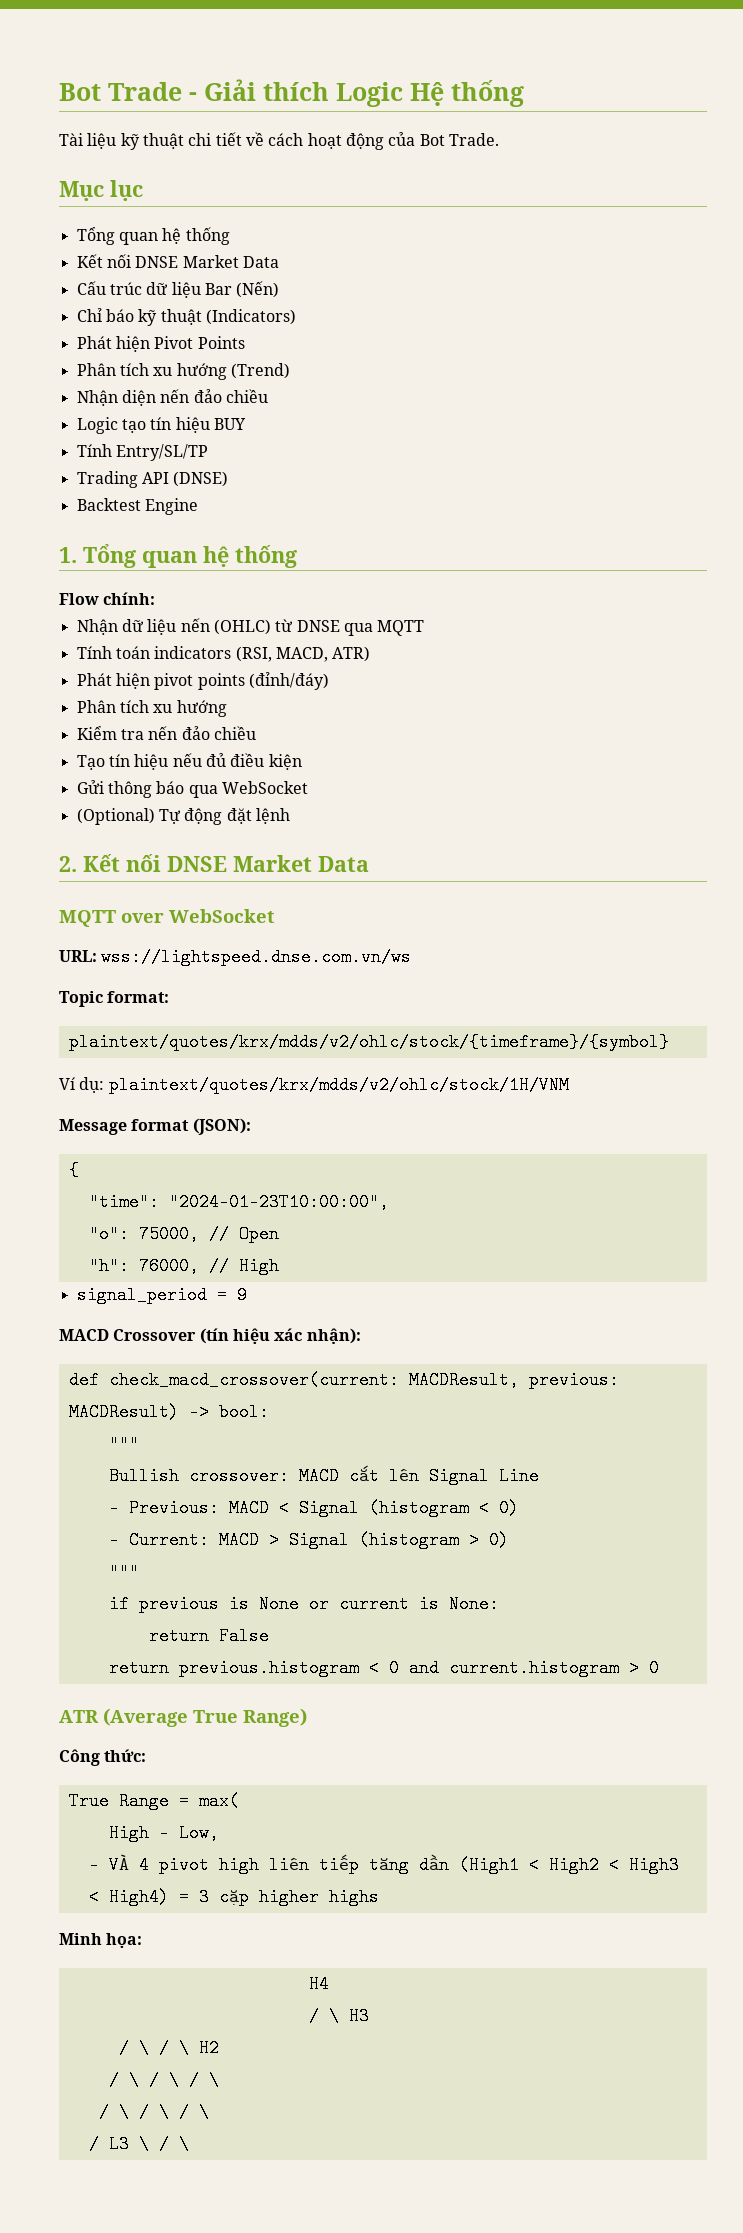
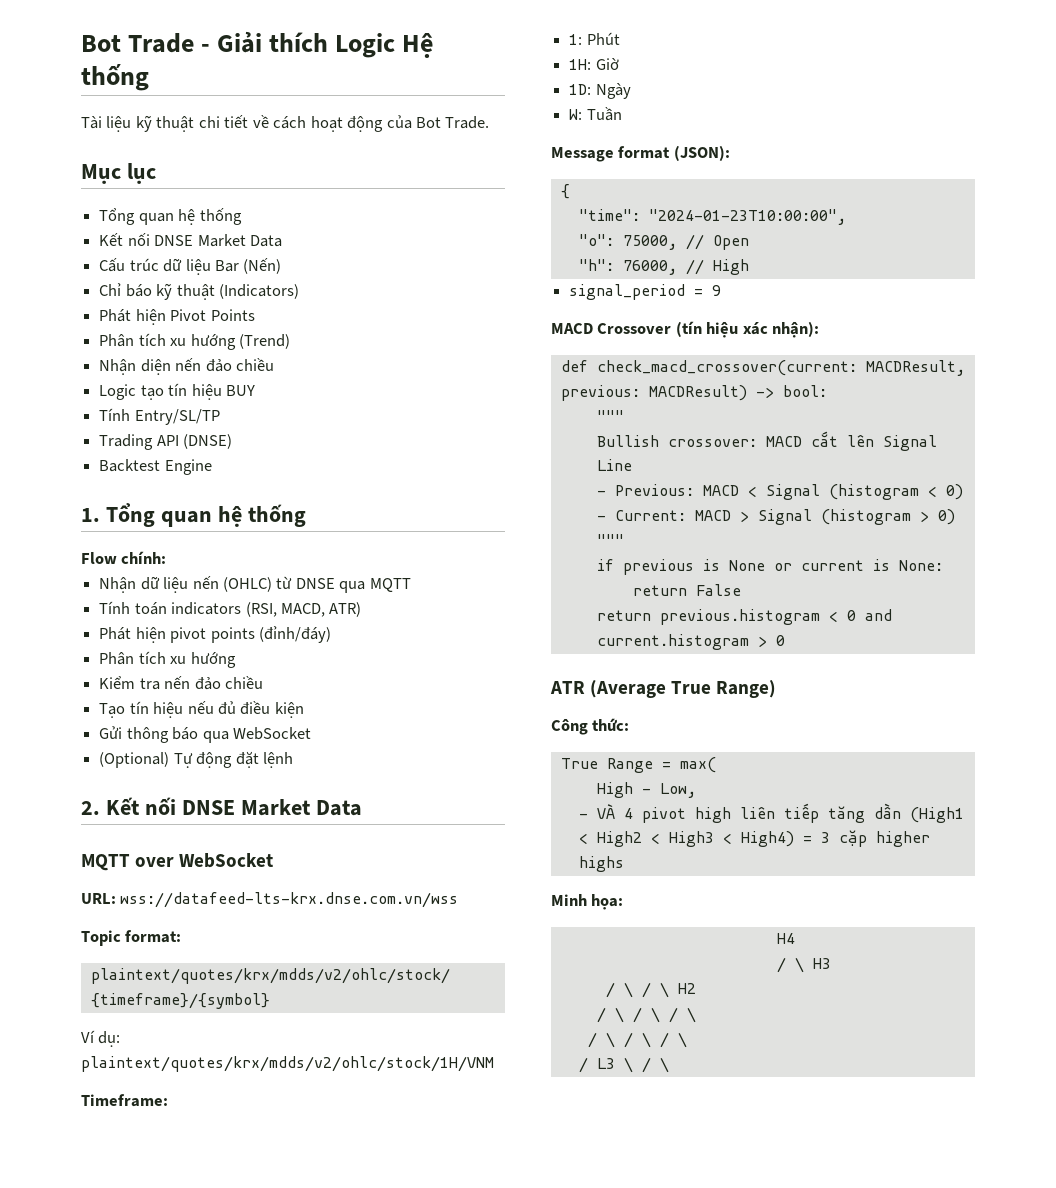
[101,948,412,966] wss://lightspeed.dnse.com.vn/ws -> [120,892,459,908] wss://datafeed-lts-krx.dnse.com.vn/wss
(569, 1085) none -> [81,1094,168,1107] [569,32,620,45] [569,58,619,70] [569,83,631,99] [569,107,622,121] // Timeframe: // 1: Phút // 1H: Giờ // 1D: Ngày // W: Tuần

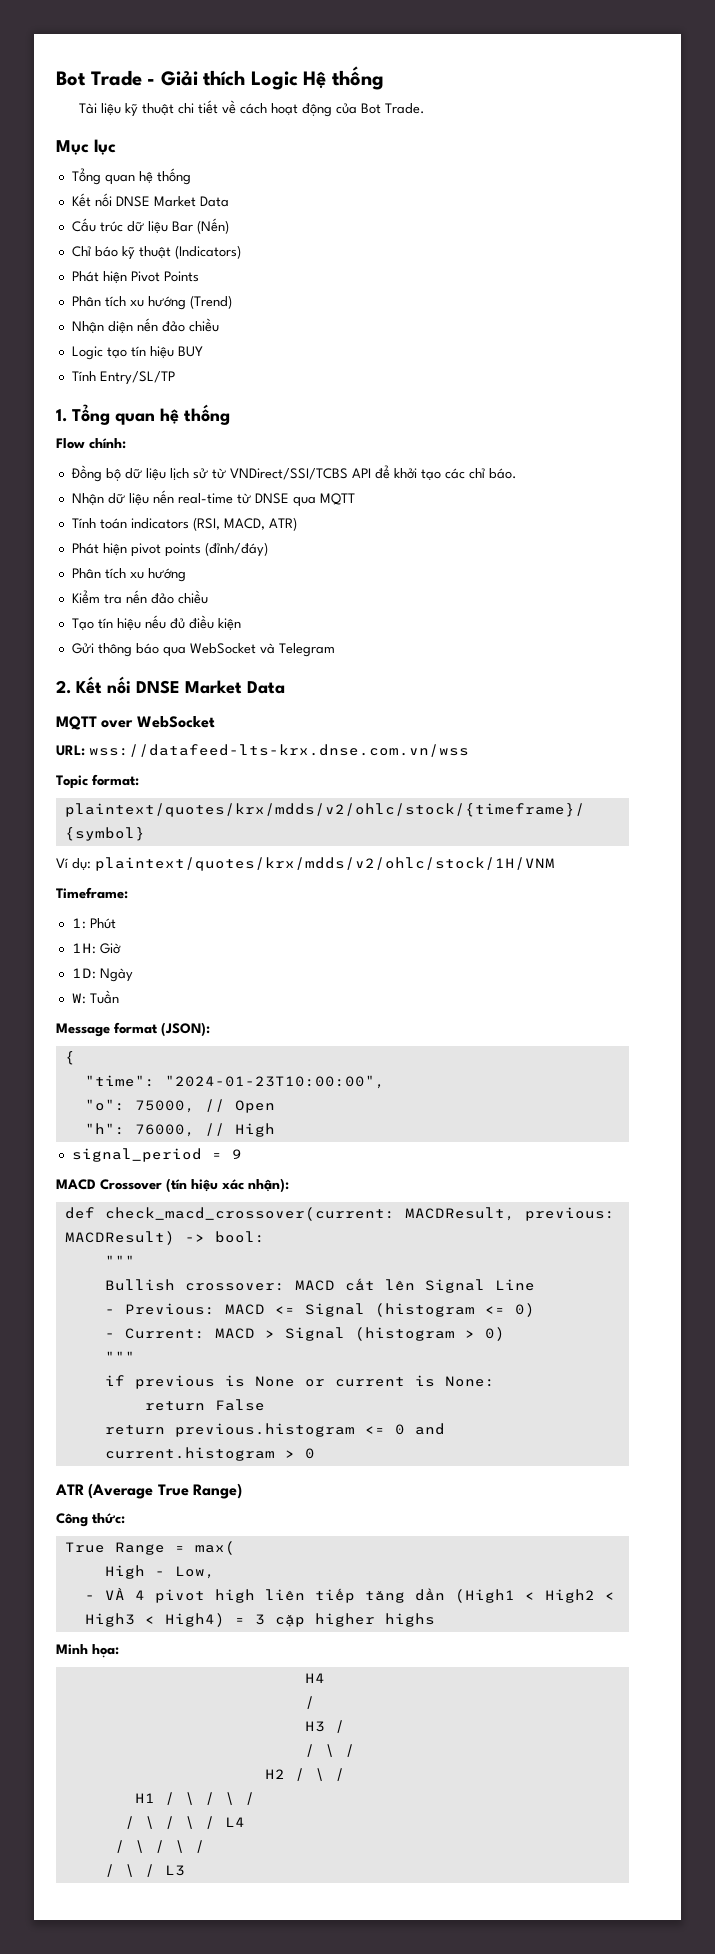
[99,434,233,450] [99,459,212,475] // Trading API (DNSE) // Backtest Engine -> (175, 378) none
(167, 557) none -> [70,465,517,482] // Đồng bộ dữ liệu lịch sử từ VNDirect/SSI/TCBS API để khởi tạo các chỉ báo.
[222,577,272,592] (OHLC) -> [177,493,233,504] real-time
[99,751,293,768] // (Optional) Tự động đặt lệnh -> [259,643,335,657] và Telegram
[747,484,937,500] < Signal (histogram < -> [274,1303,505,1317] <= Signal (histogram <=
[828,611,838,622] < -> [364,1426,385,1434] <=
[794,957,804,973] \ -> (315, 1702) //
[605,982,696,998] [596,1007,696,1023] [587,1032,687,1048] [578,1057,669,1073] // / \ / \ H2 // / \ / \ / \ // / \ / \ / \ // / L3 \ / \ -> [334,1720,345,1733] [304,1744,355,1757] [264,1768,345,1781] [134,1792,255,1805] [124,1816,245,1829] [114,1840,205,1853] [104,1864,185,1877] / // / \ / // H2 / \ / // H1 / \ / \ / // / \ / \ / L4 // / \ / \ / // / \ / L3

